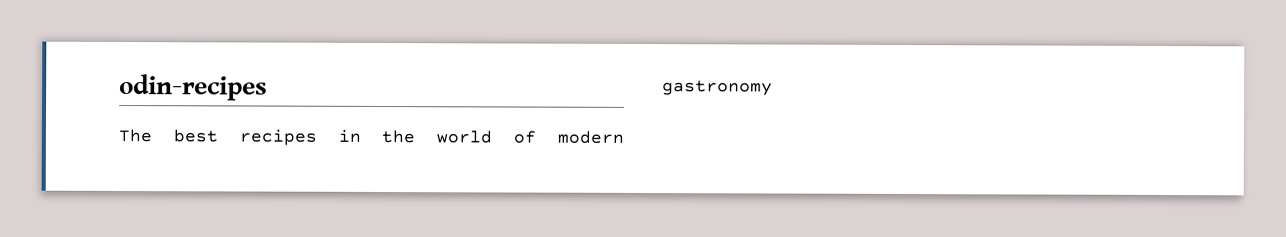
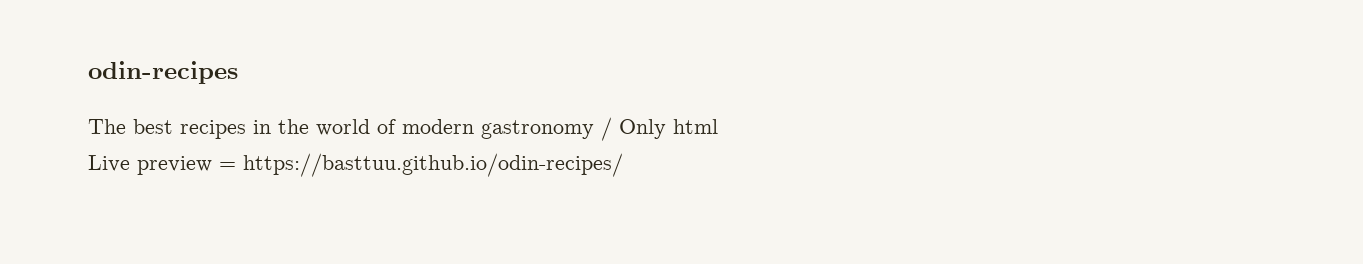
(773, 88) none -> [601,117,718,141] [88,153,623,177] / Only html // Live preview = https://basttuu.github.io/odin-recipes/

